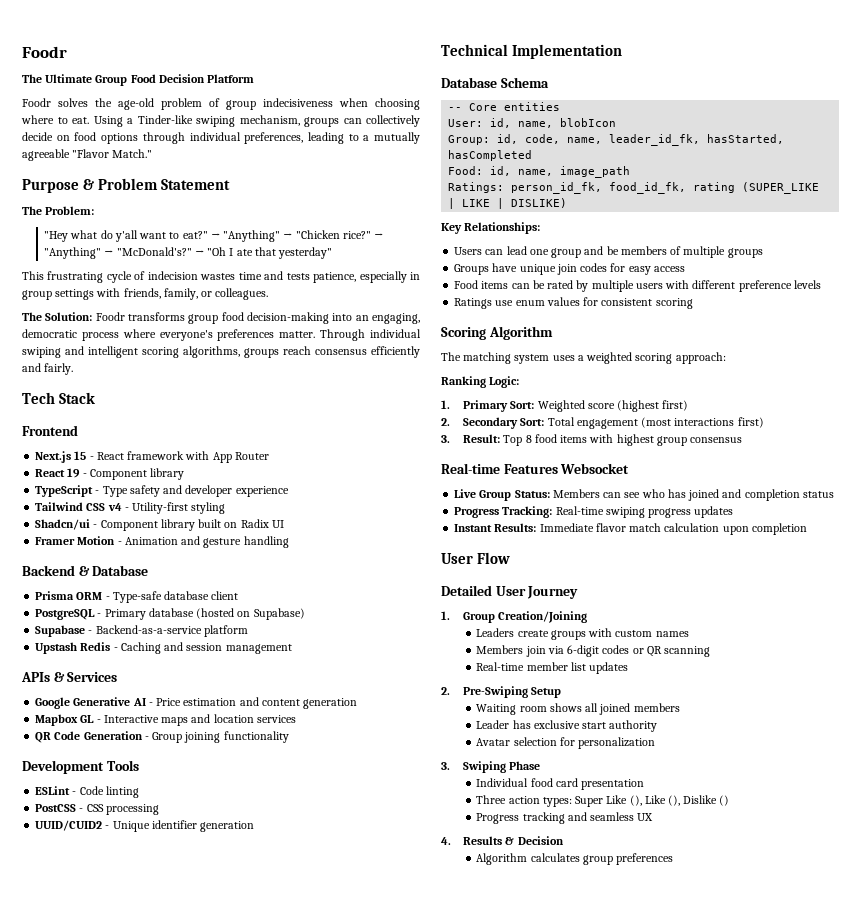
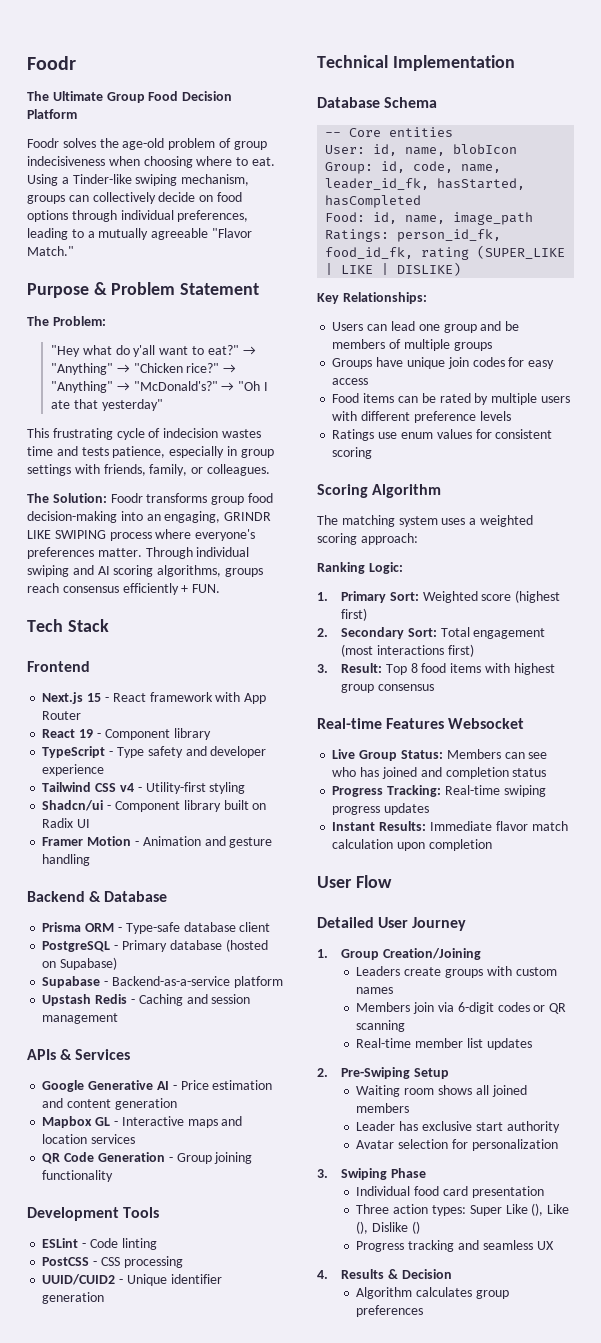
[22,329,77,338] democratic -> [224,512,272,521] [27,530,106,539] GRINDR LIKE SWIPING
[88,346,138,358] intelligent -> [97,566,110,575] AI
[22,363,74,375] and fairly. -> [181,584,221,593] + FUN.

